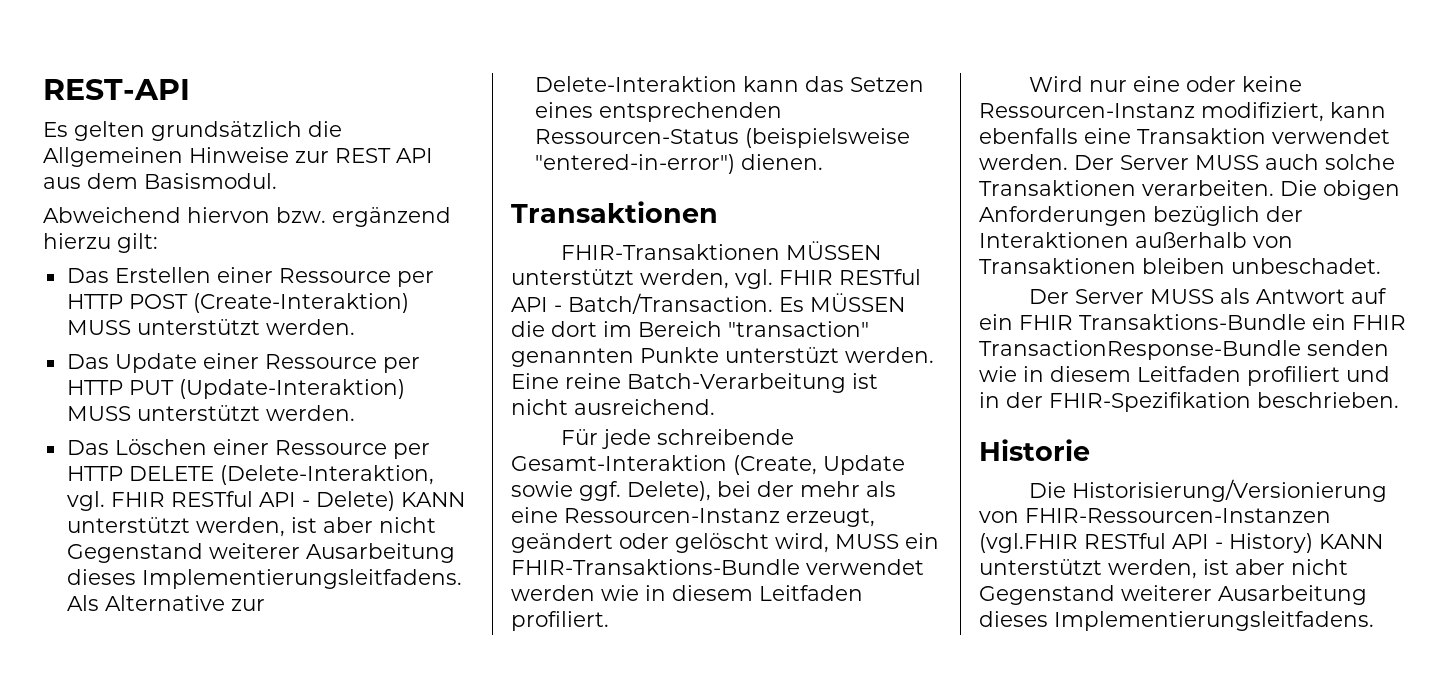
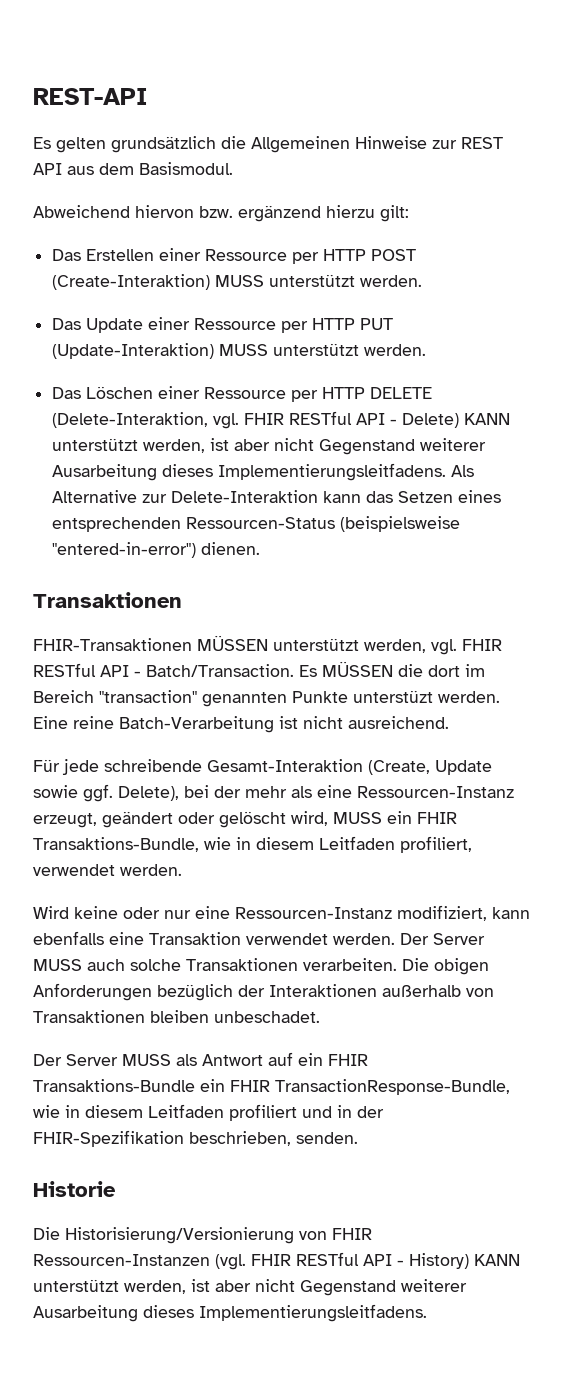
[511,559,924,575] [511,585,863,601] [511,611,609,631] [1029,76,1303,92] FHIR-Transaktions-Bundle verwendet werden wie in diesem Leitfaden profiliert. // Wird nur eine oder keine -> [417,812,457,824] [33,836,472,853] [33,864,182,876] [33,906,230,919] FHIR Transaktions-Bundle, wie in diesem Leitfaden profiliert, verwendet werden. // Wird keine oder nur eine
[979,340,1389,360] TransactionResponse-Bundle senden -> [275,1079,510,1095] TransactionResponse-Bundle,
[1257,392,1399,408] beschrieben. -> [189,1131,358,1146] beschrieben, senden.
[1025,508,1331,523] [979,533,1078,553] FHIR-Ressourcen-Instanzen (vgl.FHIR -> [332,1228,372,1240] [33,1254,291,1270] FHIR Ressourcen-Instanzen (vgl. FHIR

